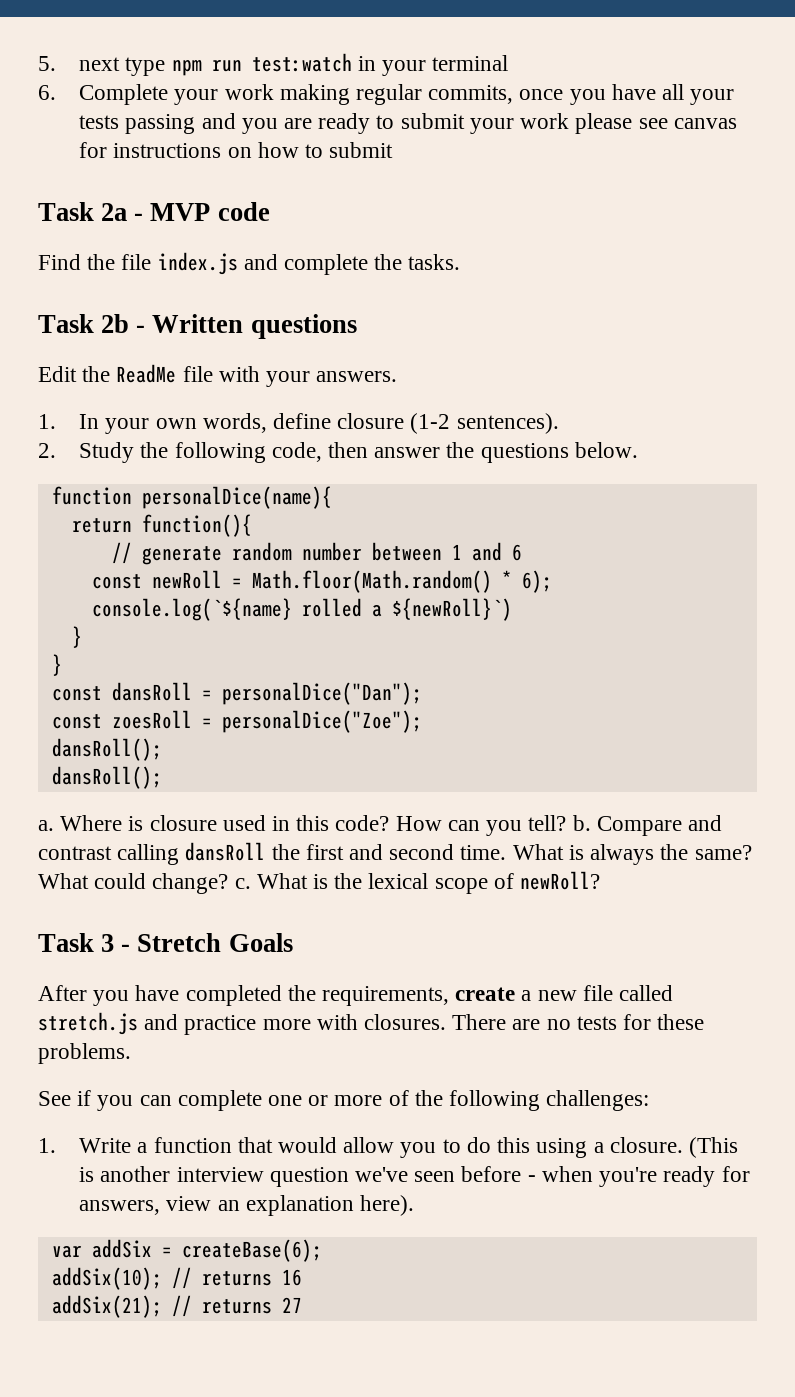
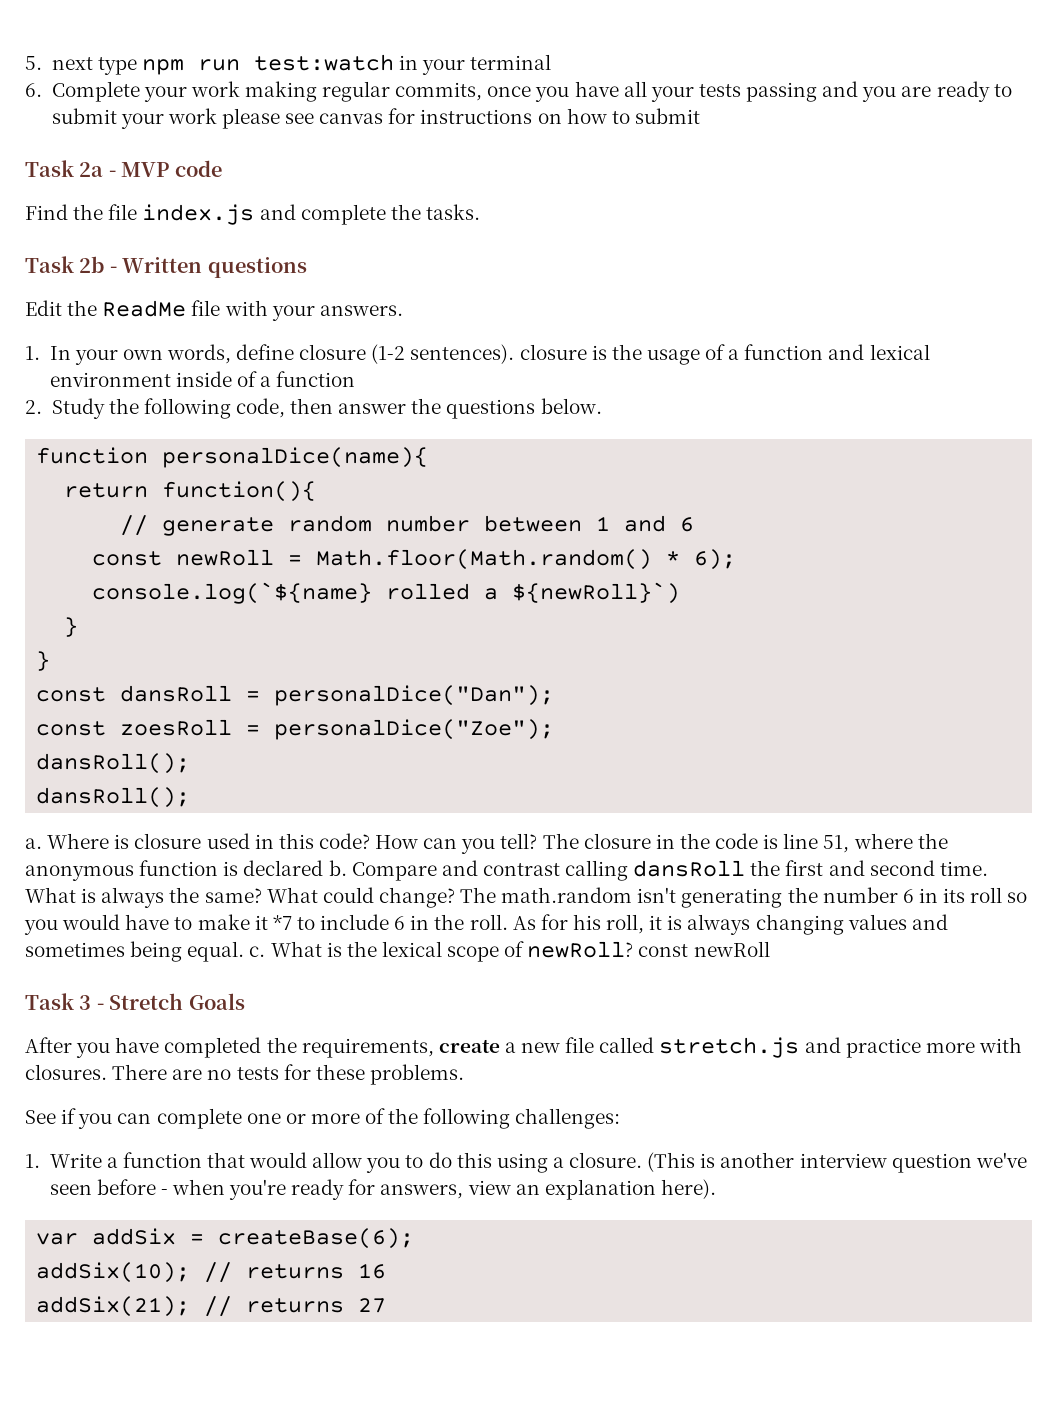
(559, 423) none -> [519,344,930,365] [49,371,356,387] closure is the usage of a function and lexical environment inside of a function
(567, 823) none -> [542,833,948,853] [25,860,324,881] The closure in the code is line 51, where the anonymous function is declared
(229, 883) none -> [460,887,1028,908] [24,914,948,935] [25,941,245,962] The math.random isn't generating the number 6 in its roll so you would have to make it *7 to include 6 in the roll. As for his roll, it is always changing values and sometimes being equal.
(601, 880) none -> [638,941,770,957] const newRoll

